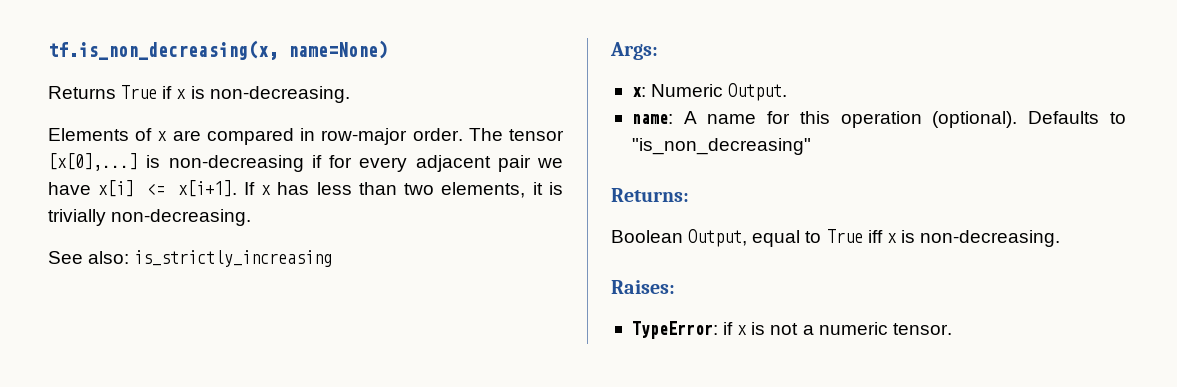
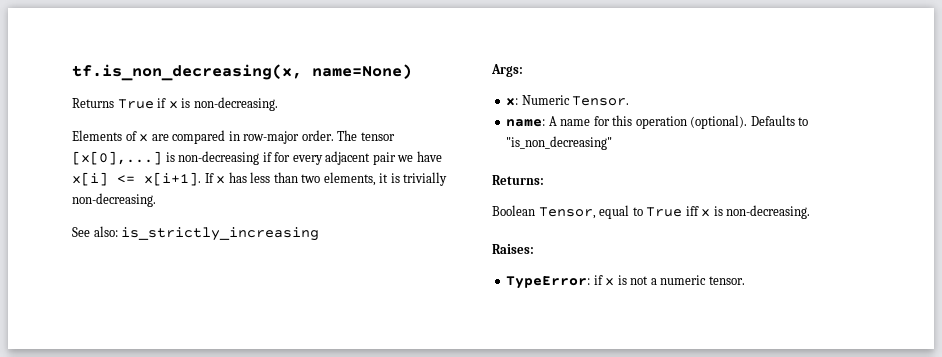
[728,83,788,101] Output. -> [572,96,630,106] Tensor.
[688,229,748,247] Output, -> [538,207,596,219] Tensor,

